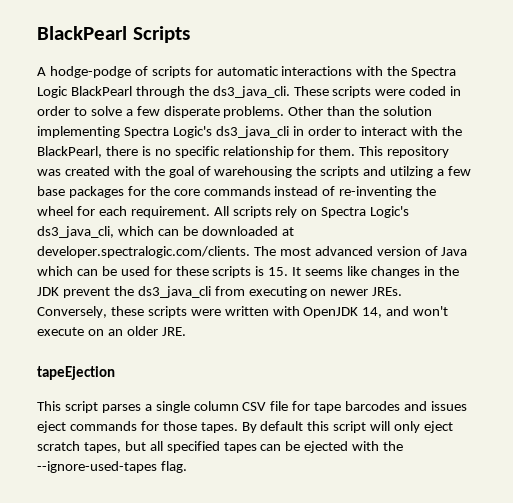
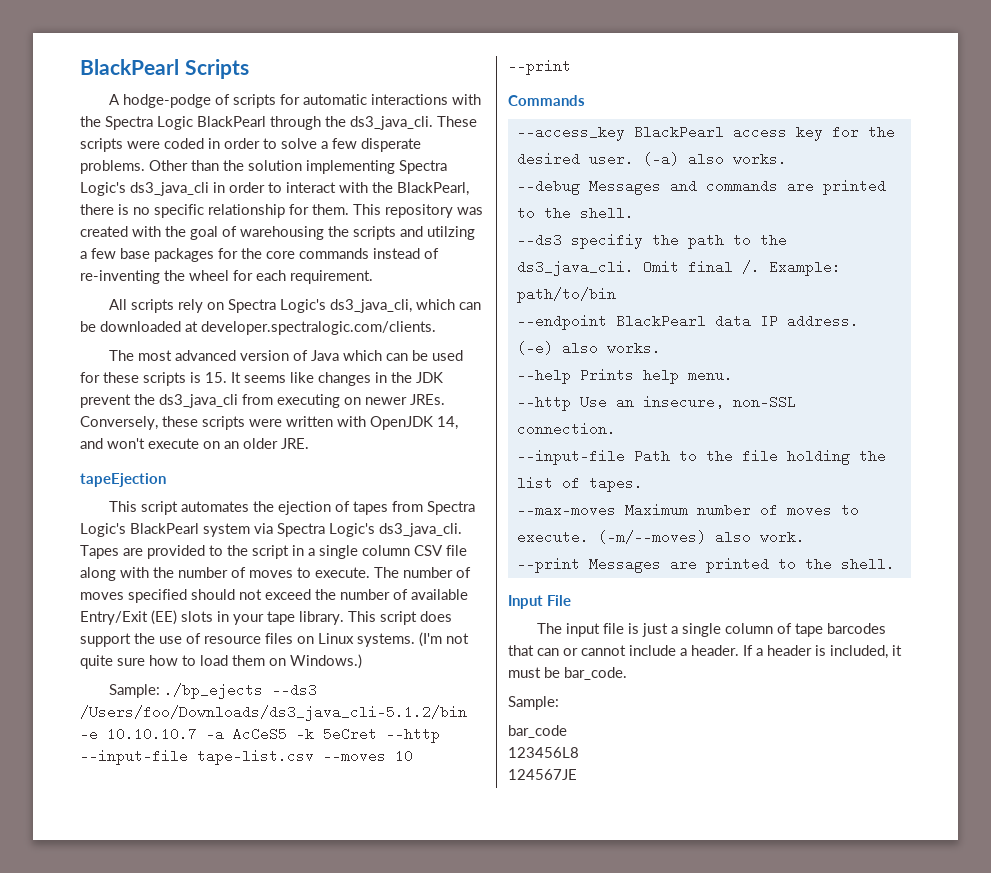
(210, 212) none -> (373, 277) //
(250, 252) none -> (436, 328) //
[101,404,141,413] parses -> [180,501,475,515] [80,523,462,537] [80,545,304,559] automates the ejection of tapes from Spectra Logic's BlackPearl system via Spectra Logic's ds3_java_cli. Tapes are provided to the script in
[292,401,467,413] [37,421,454,433] [37,441,404,453] [37,461,187,473] for tape barcodes and issues eject commands for those tapes. By default this script will only eject scratch tapes, but all specified tapes can be ejected with the --ignore-used-tapes flag. -> [80,567,471,581] [80,589,468,603] [80,610,452,625] [80,632,469,647] [80,654,362,669] [108,683,317,699] [80,705,467,721] [80,727,440,743] [80,749,413,765] [508,59,571,75] [508,95,585,106] [516,125,895,141] [516,152,787,166] [516,179,886,195] [516,206,634,220] [516,233,787,249] [516,260,841,276] [516,287,616,303] [516,314,859,330] [516,341,661,355] [516,368,733,384] [516,395,796,411] [516,422,616,436] [516,449,886,465] [516,476,643,492] [516,503,859,517] [516,530,805,544] [516,557,895,573] [508,595,571,609] [536,623,886,637] [508,645,902,659] [508,667,627,680] [508,696,559,710] [508,725,567,738] [508,747,579,758] [508,769,577,780] along with the number of moves to execute. The number of moves specified should not exceed the number of available Entry/Exit (EE) slots in your tape library. This script does support the use of resource files on Linux systems. (I'm not quite sure how to load them on Windows.) // Sample: ./bp_ejects --ds3 /Users/foo/Downloads/ds3_java_cli-5.1.2/bin -e 10.10.10.7 -a AcCeS5 -k 5eCret --http --input-file tape-list.csv --moves 10 --print // Commands // --access_key BlackPearl access key for the desired user. (-a) also works. // --debug Messages and commands are printed to the shell. // --ds3 specifiy the path to the ds3_java_cli. Omit final /. Example: path/to/bin // --endpoint BlackPearl data IP address. (-e) also works. // --help Prints help menu. // --http Use an insecure, non-SSL connection. // --input-file Path to the file holding the list of tapes. // --max-moves Maximum number of moves to execute. (-m/--moves) also work. // --print Messages are printed to the shell. // Input File // The input file is just a single column of tape barcodes that can or cannot include a header. If a header is included, it must be bar_code. // Sample: // bar_code // 123456L8 // 124567JE

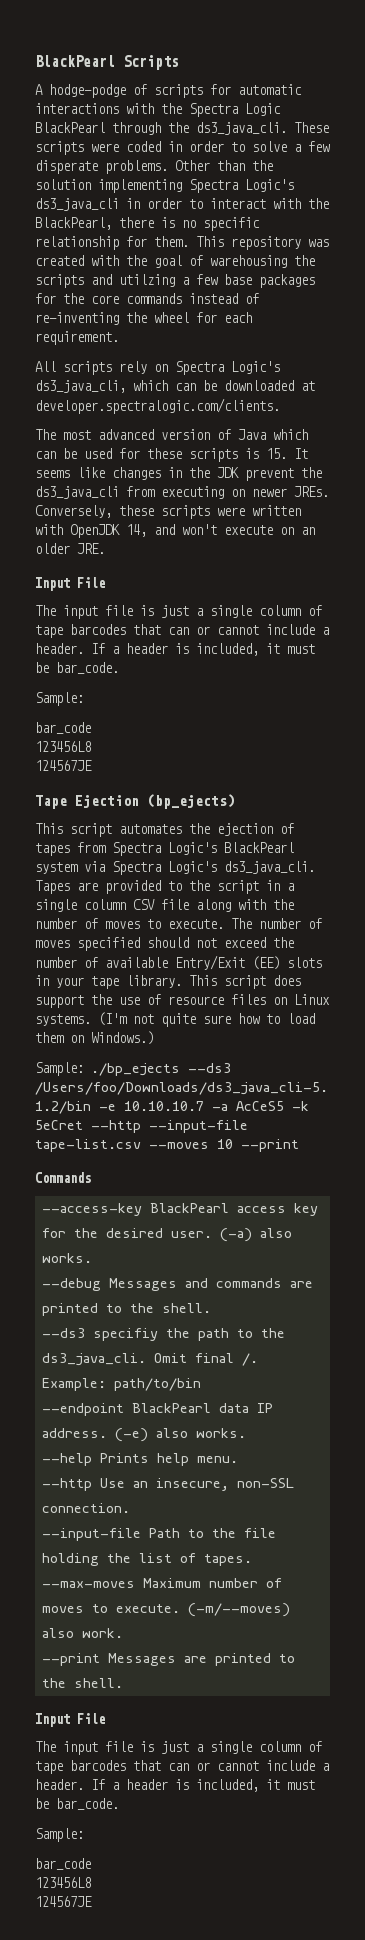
[80,473,166,487] tapeEjection -> [35,577,105,591] [35,605,322,619] [35,624,329,638] [35,643,315,656] [35,662,119,674] [35,692,84,706] [35,722,91,734] [35,741,91,752] [35,760,92,771] [35,794,235,809] Input File // The input file is just a single column of tape barcodes that can or cannot include a header. If a header is included, it must be bar_code. // Sample: // bar_code // 123456L8 // 124567JE // Tape Ejection (bp_ejects)
[516,125,625,141] --access_key -> [41,1203,142,1216] --access-key

